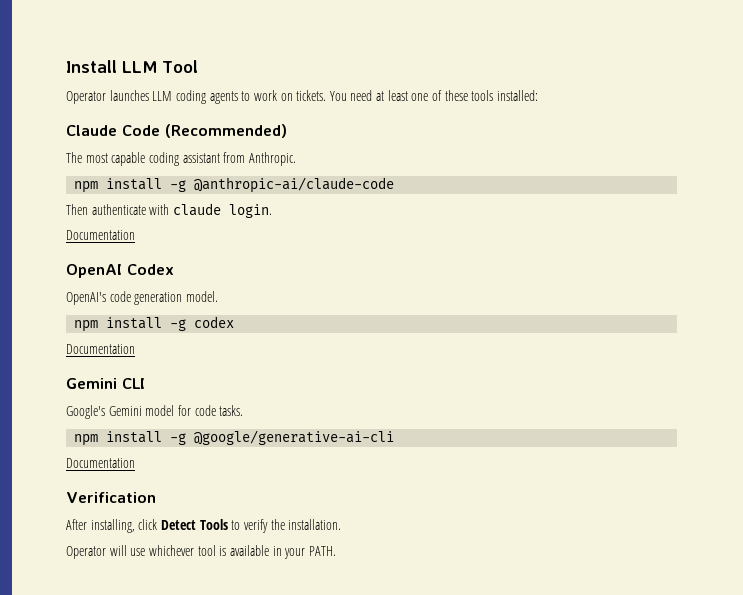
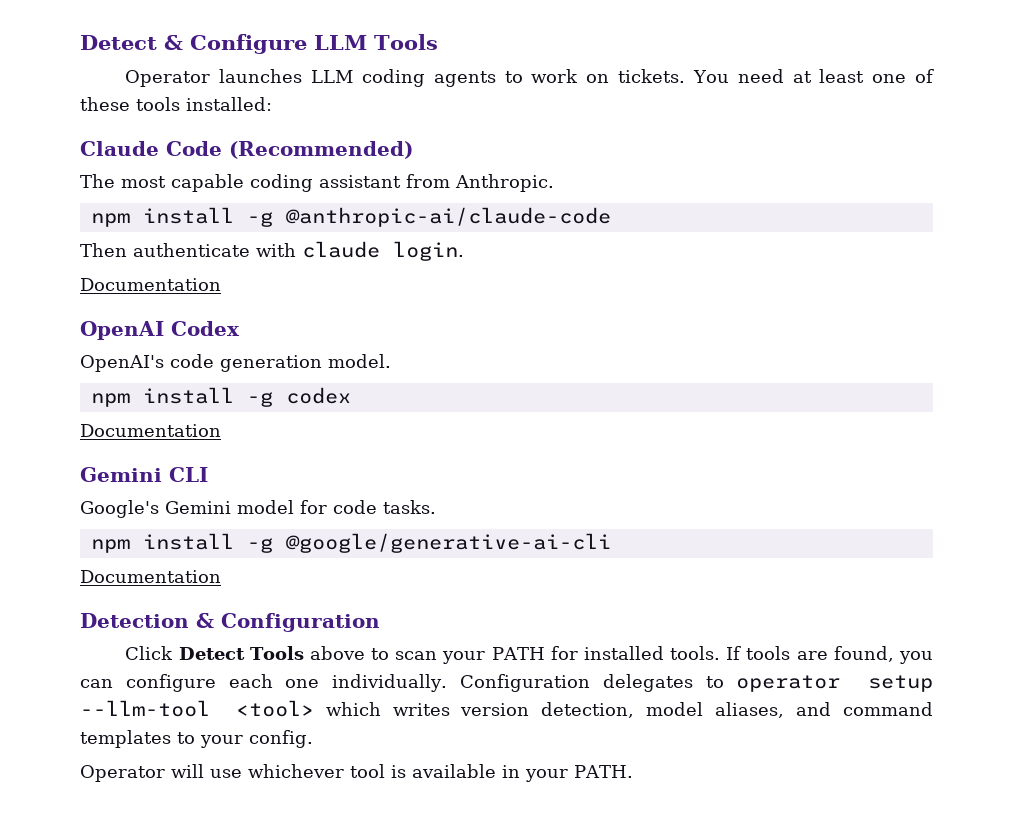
[66,60,198,73] Install LLM Tool -> [80,34,438,54] Detect & Configure LLM Tools
[66,492,156,503] [66,519,342,533] Verification // After installing, click Detect Tools to verify the installation. -> [80,613,380,632] [125,646,933,664] [80,674,934,692] [80,700,934,718] [80,730,313,748] Detection & Configuration // Click Detect Tools above to scan your PATH for installed tools. If tools are found, you can configure each one individually. Configuration delegates to operator setup --llm-tool <tool> which writes version detection, model aliases, and command templates to your config.

